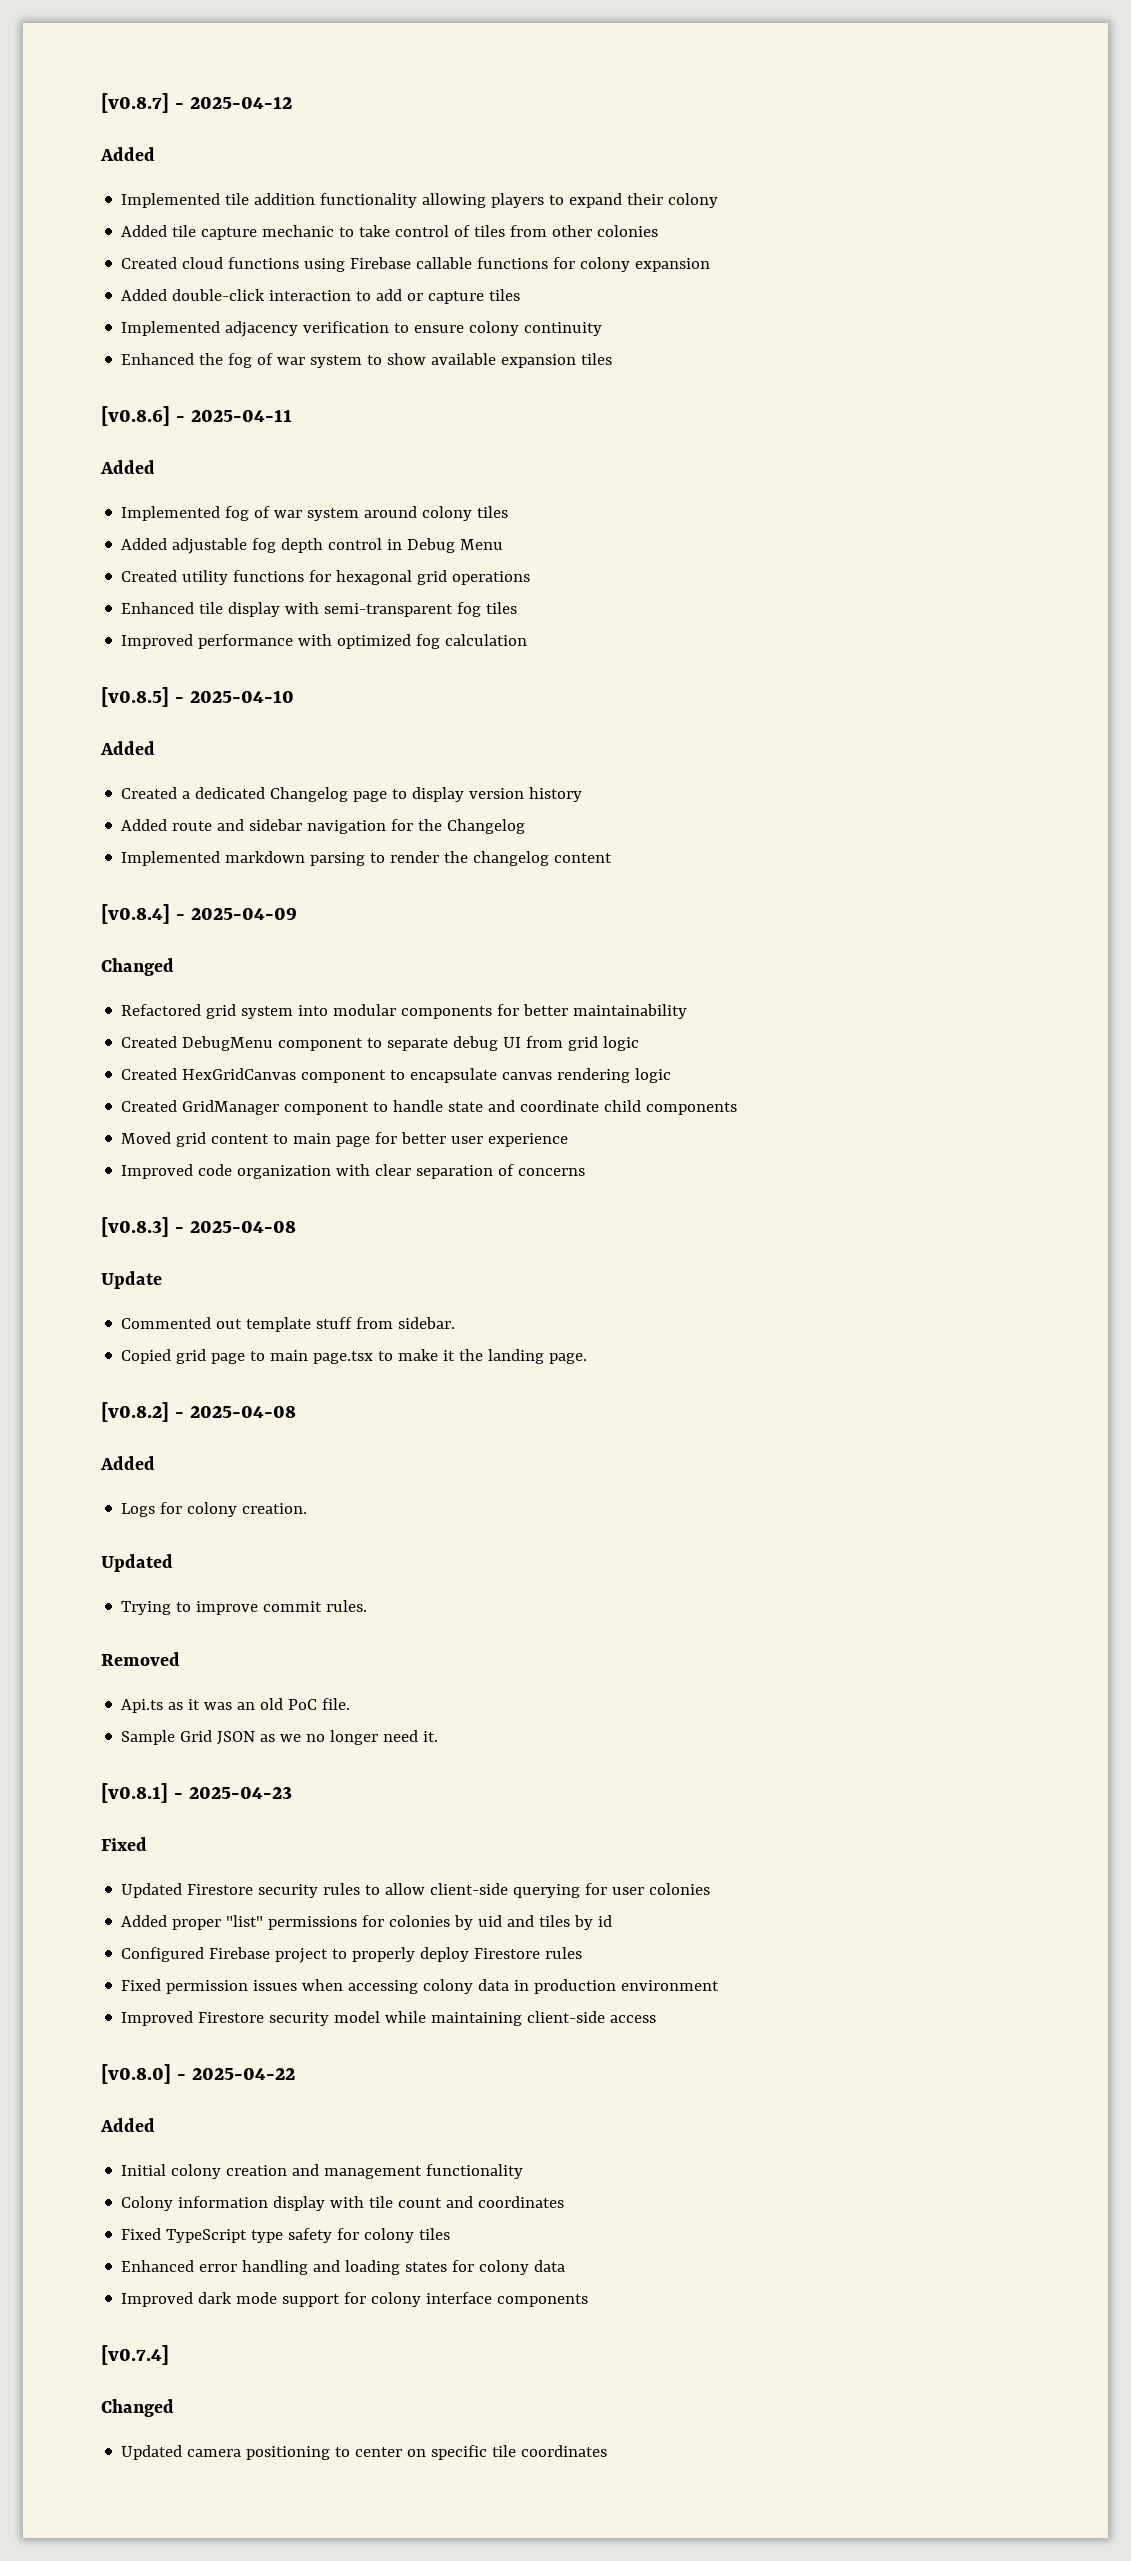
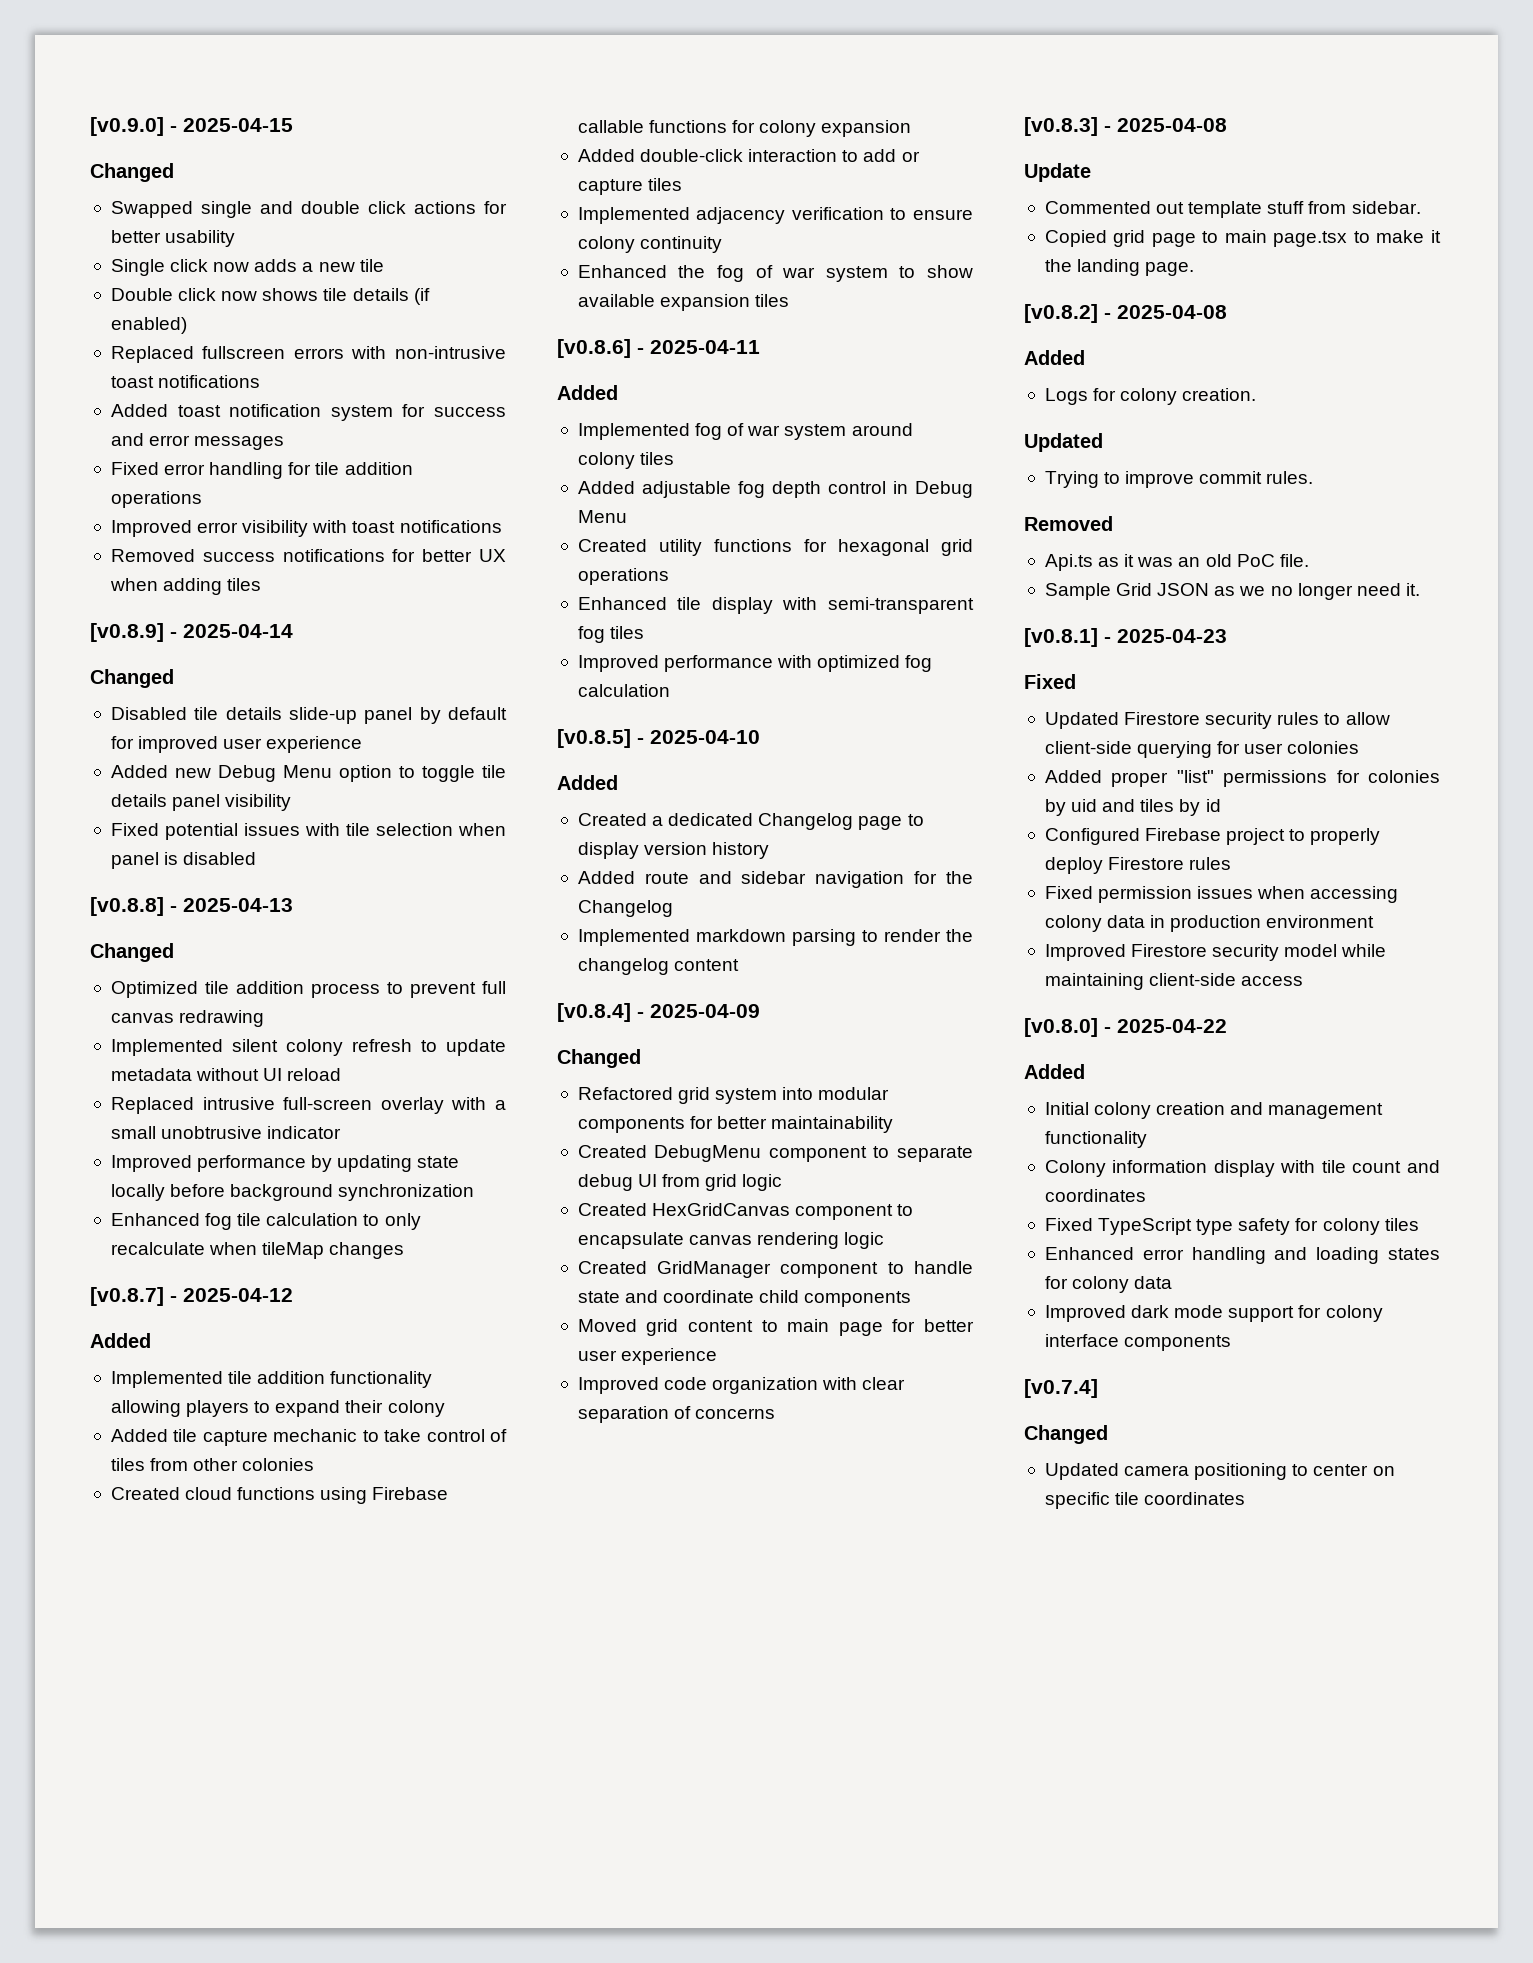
(101, 103) none -> [90,117,293,136] [90,163,174,182] [110,201,507,218] [110,230,236,247] [110,259,384,276] [110,288,430,305] [110,317,187,334] [110,346,507,363] [110,375,261,388] [110,404,506,421] [110,433,285,450] [110,462,413,479] [110,491,202,508] [110,520,502,537] [110,549,507,562] [109,578,262,595] [90,623,293,642] [90,669,174,688] [110,707,508,724] [110,736,363,753] [110,765,507,782] [110,794,292,811] [110,823,506,840] [110,852,257,869] [90,897,293,916] [90,943,174,962] [110,981,506,998] [110,1010,265,1027] [110,1039,506,1056] [110,1068,342,1081] [110,1097,506,1114] [110,1126,342,1139] [110,1155,460,1172] [110,1184,475,1201] [110,1213,421,1230] [110,1242,405,1259] [v0.9.0] - 2025-04-15 // Changed // Swapped single and double click actions for better usability // Single click now adds a new tile // Double click now shows tile details (if enabled) // Replaced fullscreen errors with non-intrusive toast notifications // Added toast notification system for success and error messages // Fixed error handling for tile addition operations // Improved error visibility with toast notifications // Removed success notifications for better UX when adding tiles // [v0.8.9] - 2025-04-14 // Changed // Disabled tile details slide-up panel by default for improved user experience // Added new Debug Menu option to toggle tile details panel visibility // Fixed potential issues with tile selection when panel is disabled // [v0.8.8] - 2025-04-13 // Changed // Optimized tile addition process to prevent full canvas redrawing // Implemented silent colony refresh to update metadata without UI reload // Replaced intrusive full-screen overlay with a small unobtrusive indicator // Improved performance by updating state locally before background synchronization // Enhanced fog tile calculation to only recalculate when tileMap changes //

